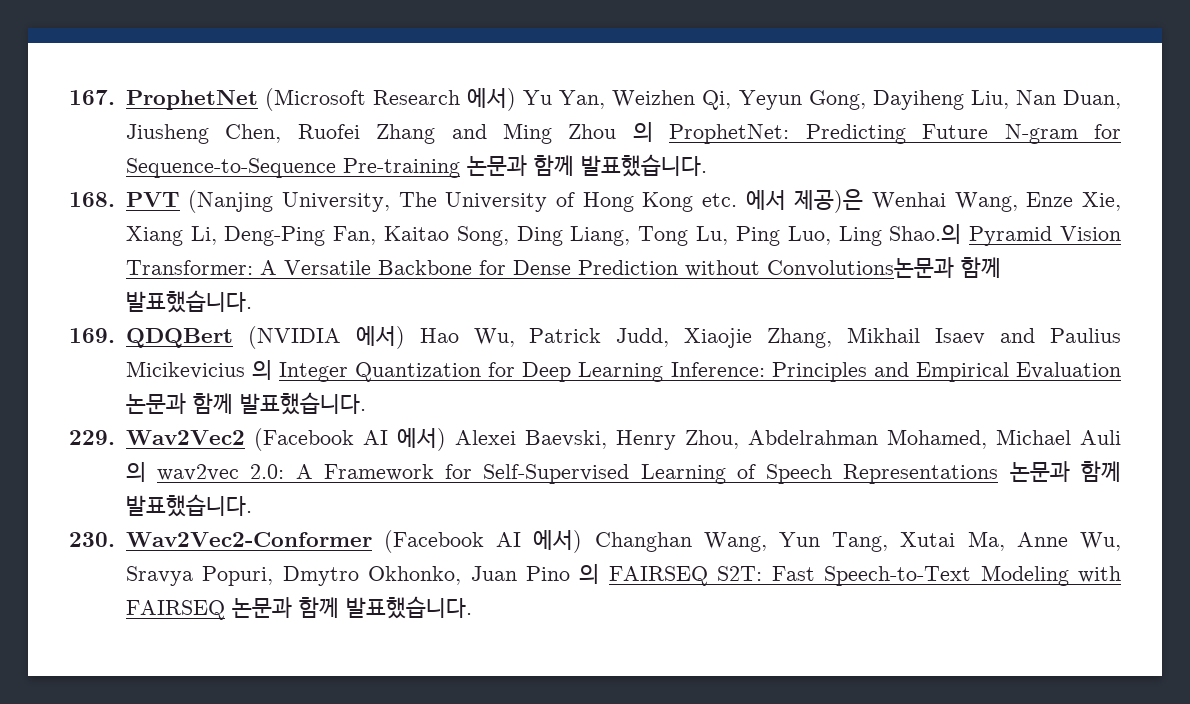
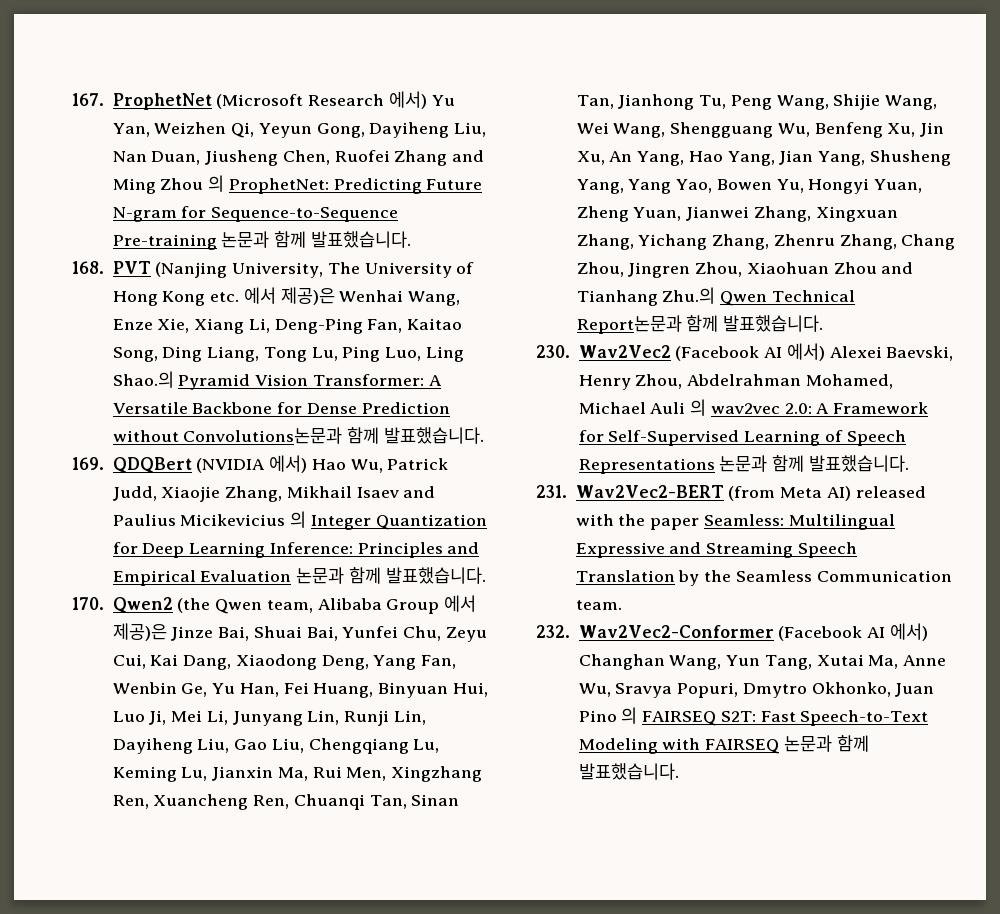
[69,430,115,445] 229. -> [72,595,477,614] [112,623,487,642] [112,654,457,670] [112,682,488,698] [112,710,426,726] [112,738,440,754] [112,766,483,782] [112,794,460,810] [576,94,938,110] [576,122,945,138] [576,150,951,166] [576,178,923,194] [576,206,898,222] [576,234,956,250] [576,262,914,278] [576,287,855,306] [576,315,824,334] [536,345,570,358] 170. Qwen2 (the Qwen team, Alibaba Group 에서 제공)은 Jinze Bai, Shuai Bai, Yunfei Chu, Zeyu Cui, Kai Dang, Xiaodong Deng, Yang Fan, Wenbin Ge, Yu Han, Fei Huang, Binyuan Hui, Luo Ji, Mei Li, Junyang Lin, Runji Lin, Dayiheng Liu, Gao Liu, Chengqiang Lu, Keming Lu, Jianxin Ma, Rui Men, Xingzhang Ren, Xuancheng Ren, Chuanqi Tan, Sinan Tan, Jianhong Tu, Peng Wang, Shijie Wang, Wei Wang, Shengguang Wu, Benfeng Xu, Jin Xu, An Yang, Hao Yang, Jian Yang, Shusheng Yang, Yang Yao, Bowen Yu, Hongyi Yuan, Zheng Yuan, Jianwei Zhang, Xingxuan Zhang, Yichang Zhang, Zhenru Zhang, Chang Zhou, Jingren Zhou, Xiaohuan Zhou and Tianhang Zhu.의 Qwen Technical Report논문과 함께 발표했습니다. // 230.
[69,532,115,547] 230. -> [536,485,926,501] [575,514,895,530] [575,542,857,558] [575,570,952,586] [575,600,622,610] [536,625,570,638] 231. Wav2Vec2-BERT (from Meta AI) released with the paper Seamless: Multilingual Expressive and Streaming Speech Translation by the Seamless Communication team. // 232.

